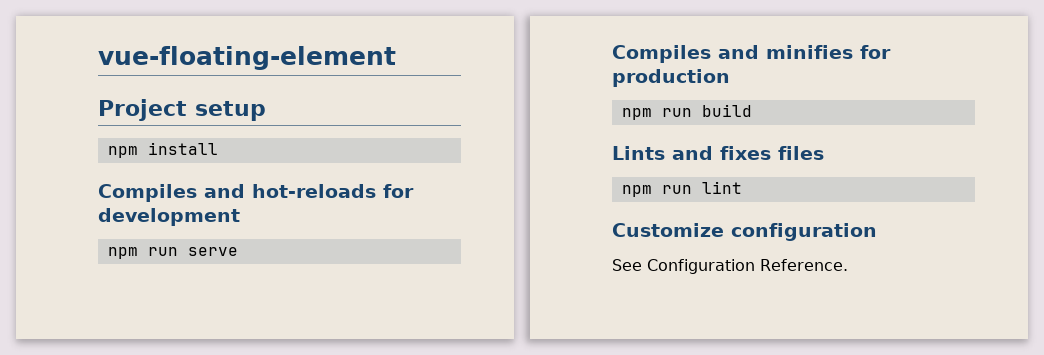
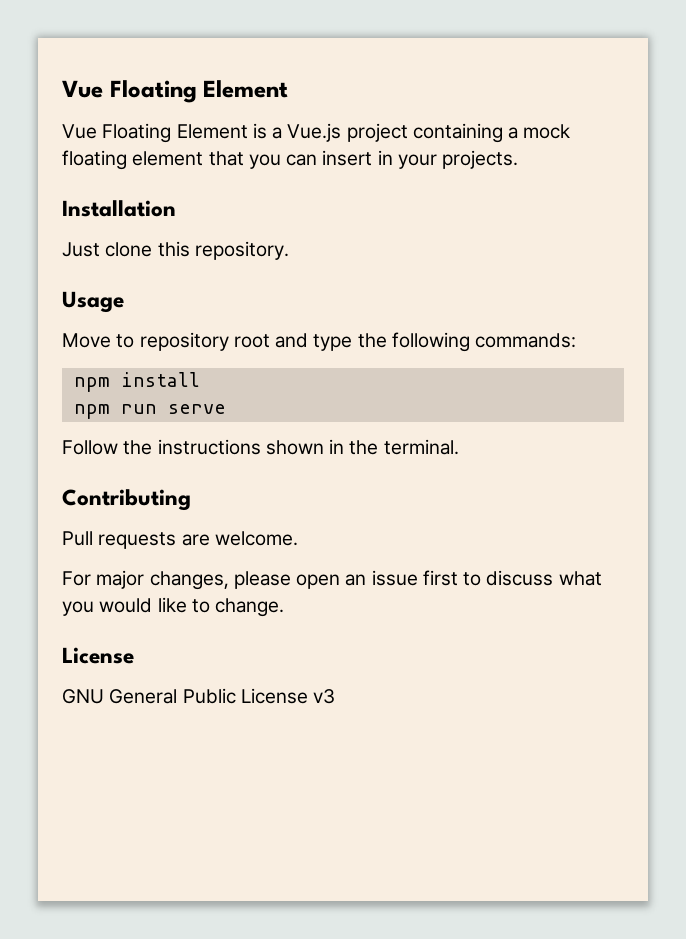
[98,46,396,70] [98,99,266,121] [107,142,218,158] [98,184,414,202] [98,208,240,226] [107,247,238,259] [612,45,891,63] [612,69,730,87] [621,104,752,120] [612,146,824,160] [621,181,742,197] [612,223,877,241] [612,259,848,274] vue-floating-element // Project setup // npm install // Compiles and hot-reloads for development // npm run serve // Compiles and minifies for production // npm run build // Lints and fixes files // npm run lint // Customize configuration // See Configuration Reference. -> [62,80,289,103] [62,123,571,143] [62,150,519,170] [62,200,176,217] [62,241,289,260] [62,291,124,313] [62,332,577,352] [73,372,200,392] [73,404,226,419] [62,439,459,455] [62,489,191,511] [62,531,298,549] [62,570,602,590] [62,597,285,617] [62,647,134,664] [62,688,336,704] Vue Floating Element // Vue Floating Element is a Vue.js project containing a mock floating element that you can insert in your projects. // Installation // Just clone this repository. // Usage // Move to repository root and type the following commands: // npm install // npm run serve // Follow the instructions shown in the terminal. // Contributing // Pull requests are welcome. // For major changes, please open an issue first to discuss what you would like to change. // License // GNU General Public License v3

